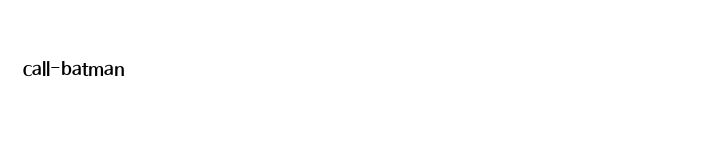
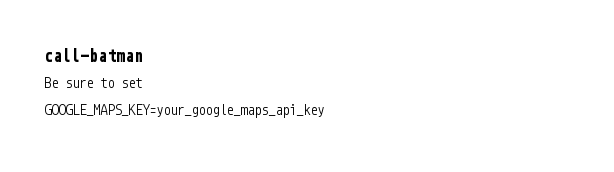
(125, 69) none -> [44,77,142,88] [44,104,324,118] // Be sure to set // GOOGLE_MAPS_KEY=your_google_maps_api_key

